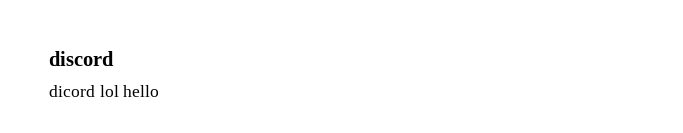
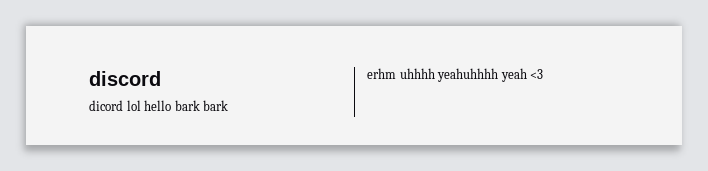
(160, 91) none -> [174,100,229,111] [367,68,544,82] bark bark // erhm uhhhh yeahuhhhh yeah <3

